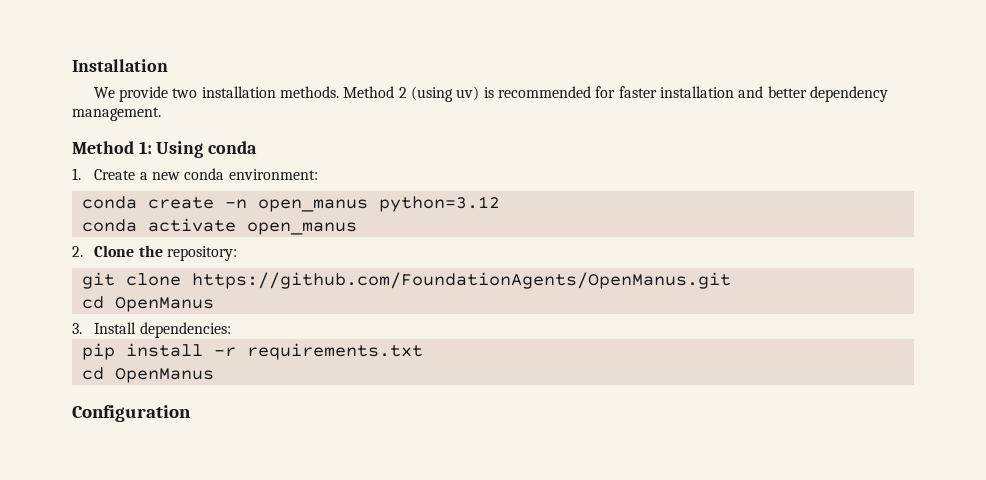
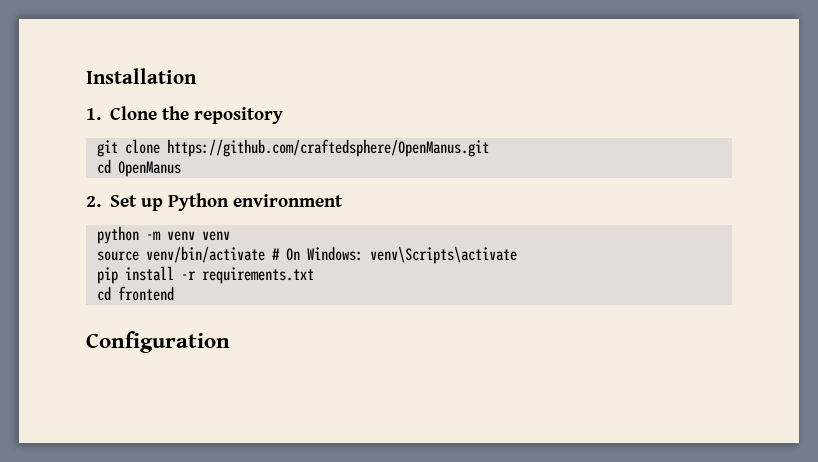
[93,86,888,102] [72,107,161,121] [72,141,258,158] [72,168,318,180] [81,196,500,212] [81,218,357,235] [72,246,83,257] We provide two installation methods. Method 2 (using uv) is recommended for faster installation and better dependency management. // Method 1: Using conda // 1. Create a new conda environment: // conda create -n open_manus python=3.12 // conda activate open_manus // 2. -> [86,108,101,120] 1.
[167,246,238,261] repository: -> [194,107,284,124] repository
[191,272,731,289] [81,296,214,312] [72,322,231,338] https://github.com/FoundationAgents/OpenManus.git // cd OpenManus // 3. Install dependencies: -> [167,139,490,157] [97,159,182,177] [86,193,344,211] [97,226,231,244] [97,246,518,264] https://github.com/craftedsphere/OpenManus.git // cd OpenManus // 2. Set up Python environment // python -m venv venv // source venv/bin/activate # On Windows: venv\Scripts\activate
[114,368,214,383] OpenManus -> [118,286,175,301] frontend

